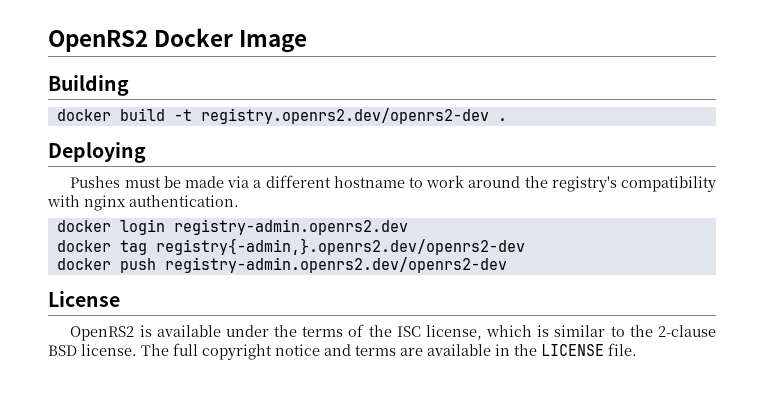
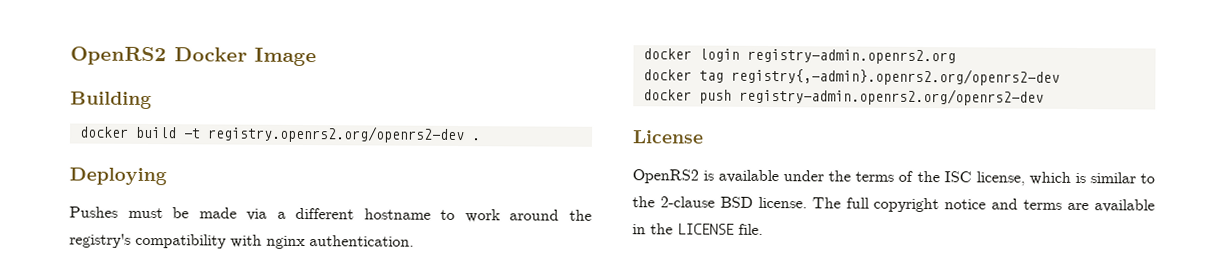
[200,108,489,124] registry.openrs2.dev/openrs2-dev -> [206,125,465,144] registry.openrs2.org/openrs2-dev
[173,219,408,235] registry-admin.openrs2.dev -> [746,48,956,65] registry-admin.openrs2.org
[155,238,525,255] registry{-admin,}.openrs2.dev/openrs2-dev -> [730,67,1060,86] registry{,-admin}.openrs2.org/openrs2-dev
[164,257,507,273] registry-admin.openrs2.dev/openrs2-dev -> [738,87,1044,106] registry-admin.openrs2.org/openrs2-dev

